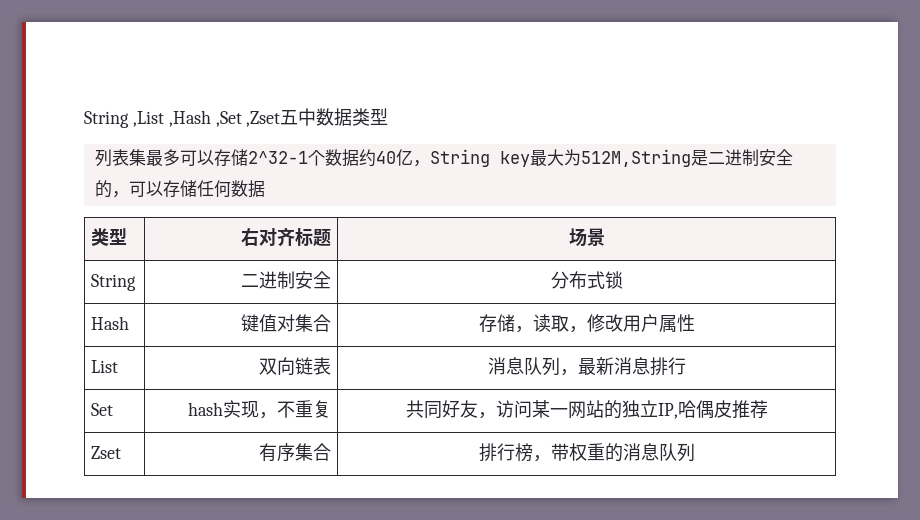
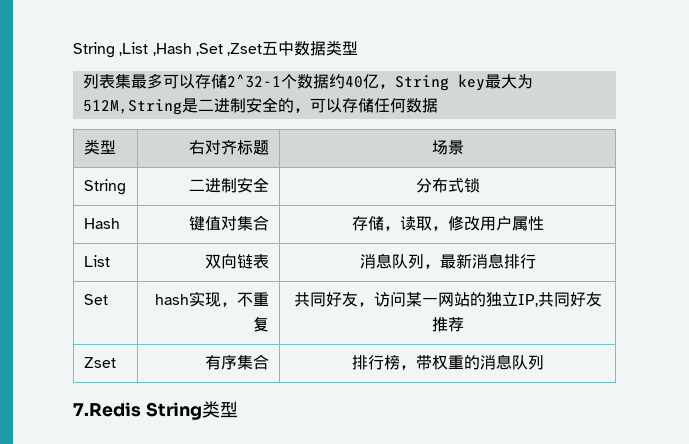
[677,400,732,419] 哈偶皮 -> [537,292,602,307] 共同好友
(695, 452) none -> [73,401,238,420] // 7.Redis String类型

